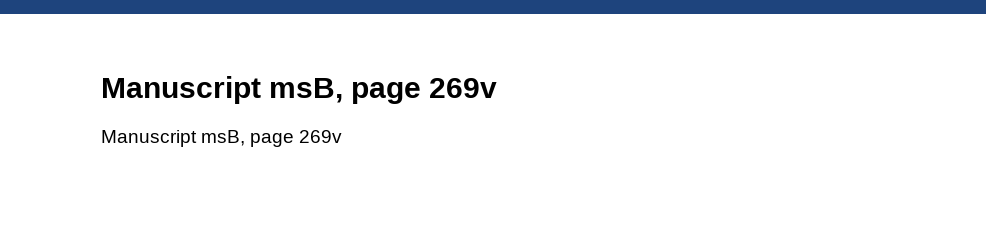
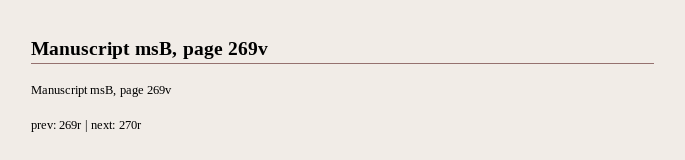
(343, 136) none -> [31,120,142,132] // prev: 269r | next: 270r

